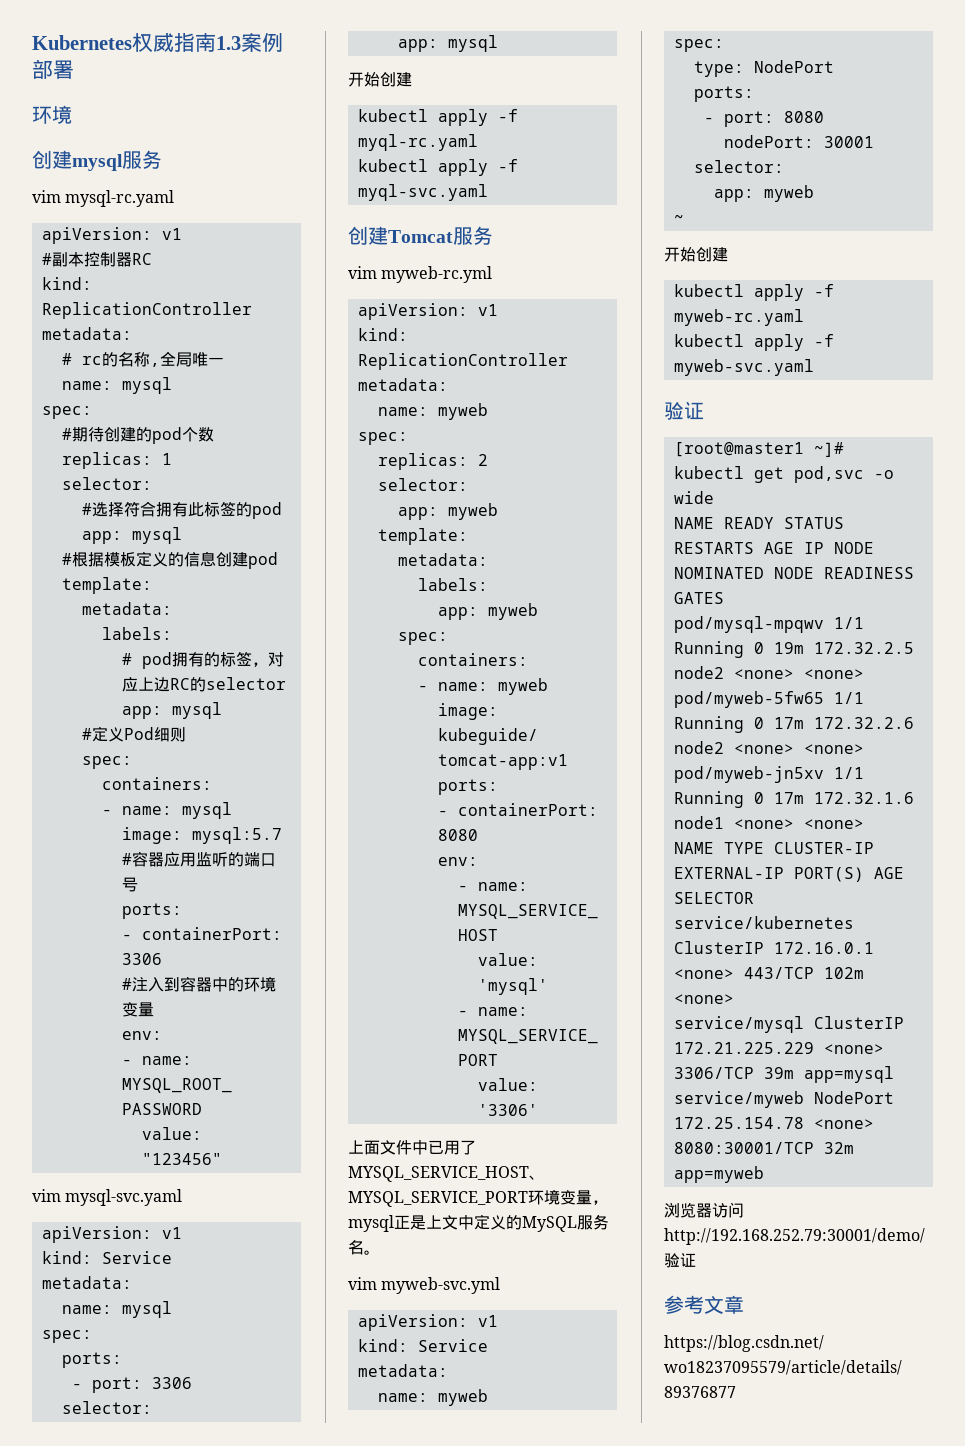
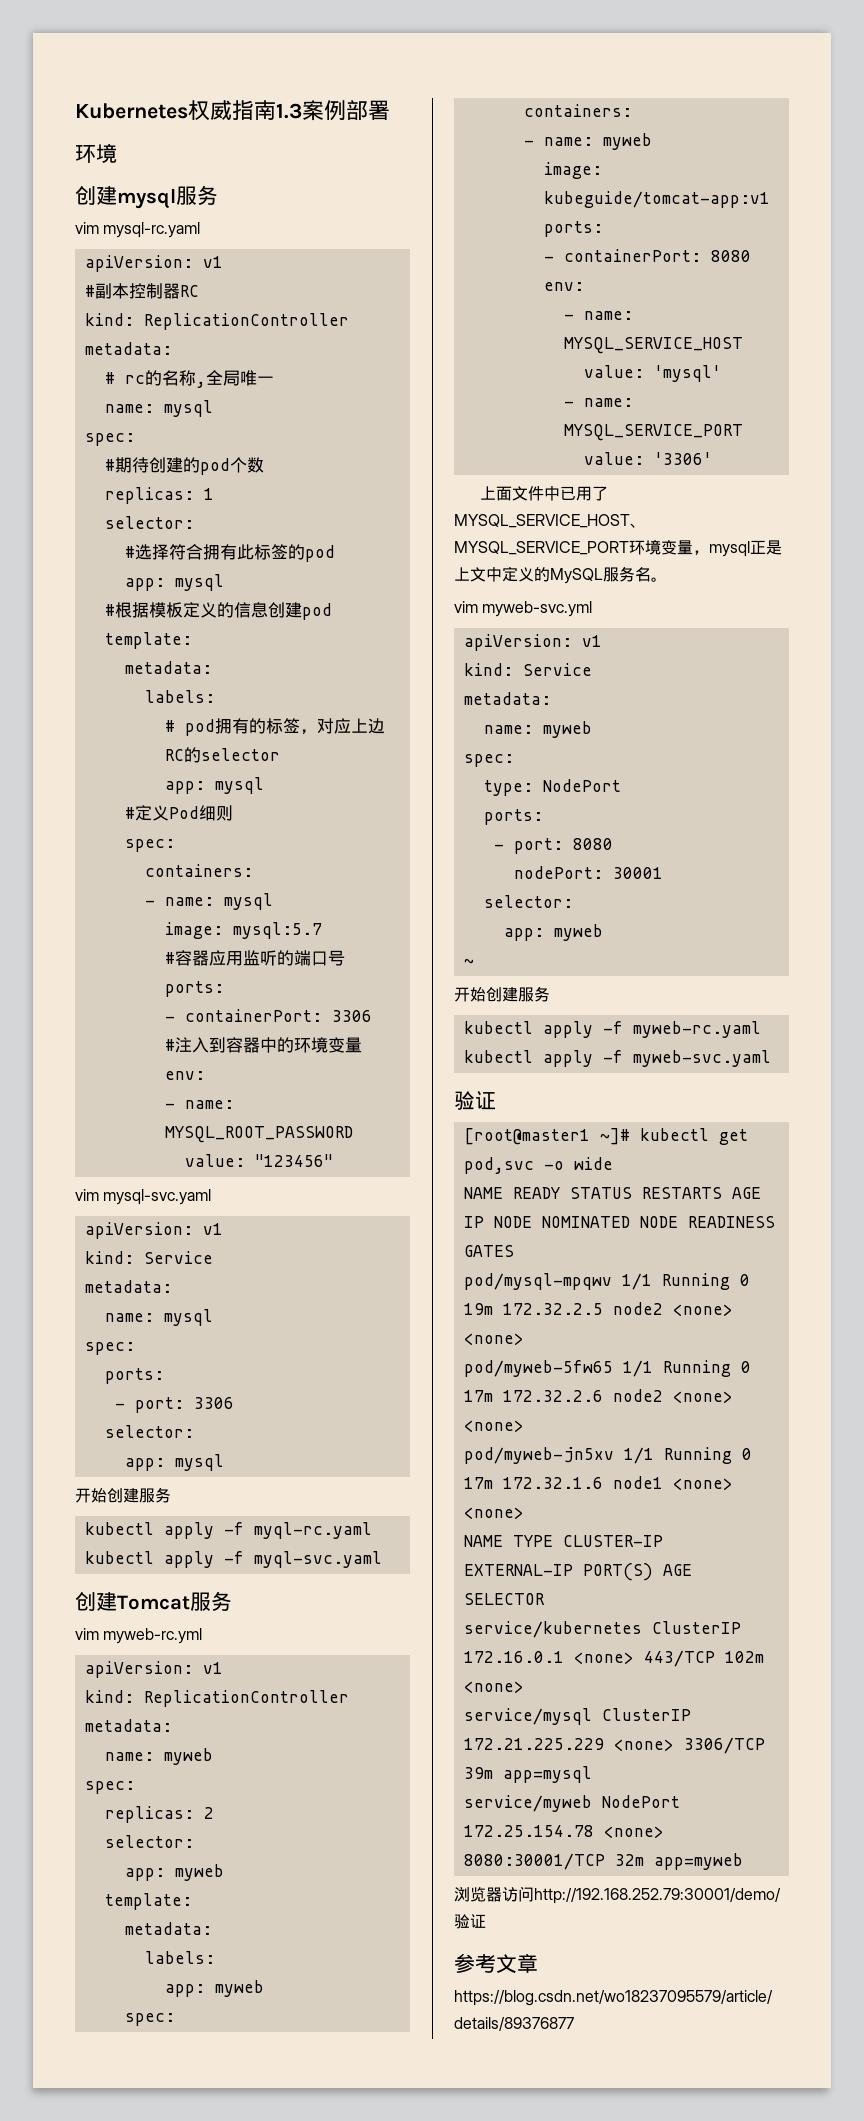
(412, 79) none -> [139,1487,171,1503] 服务
(728, 254) none -> [518,986,550,1002] 服务

